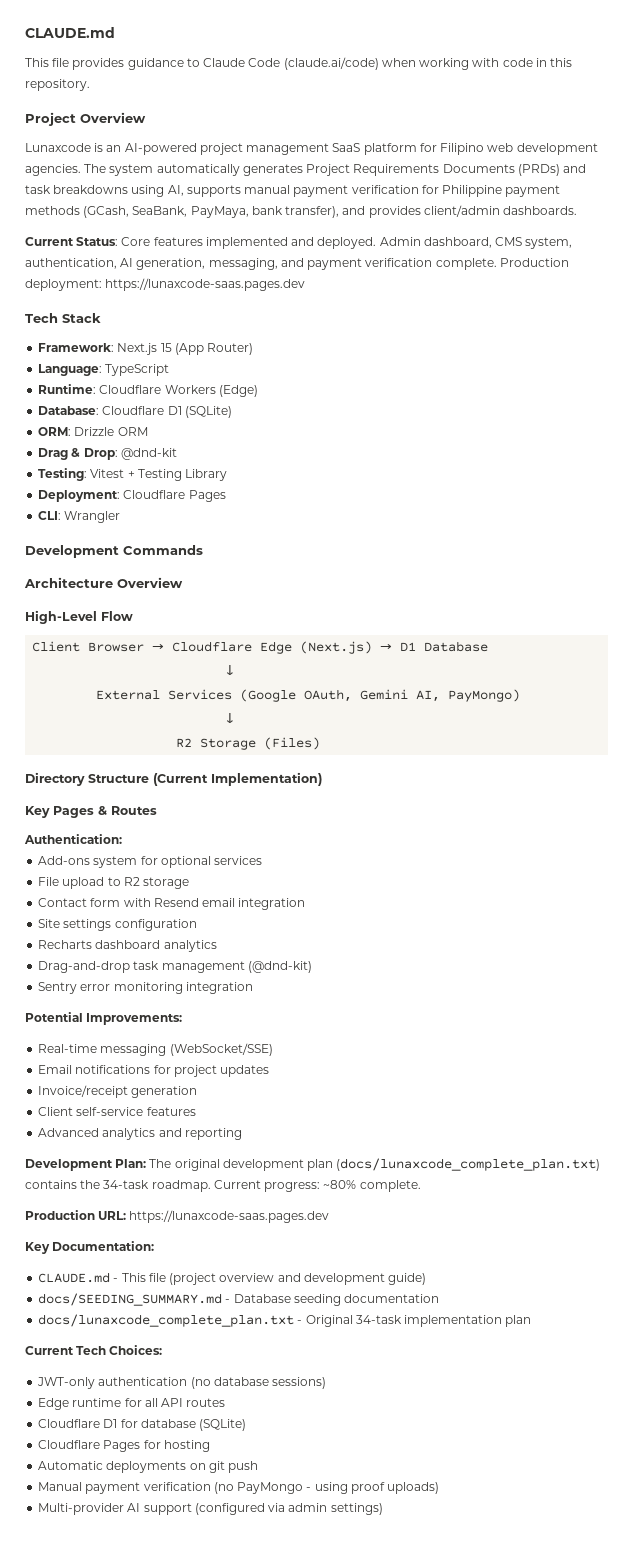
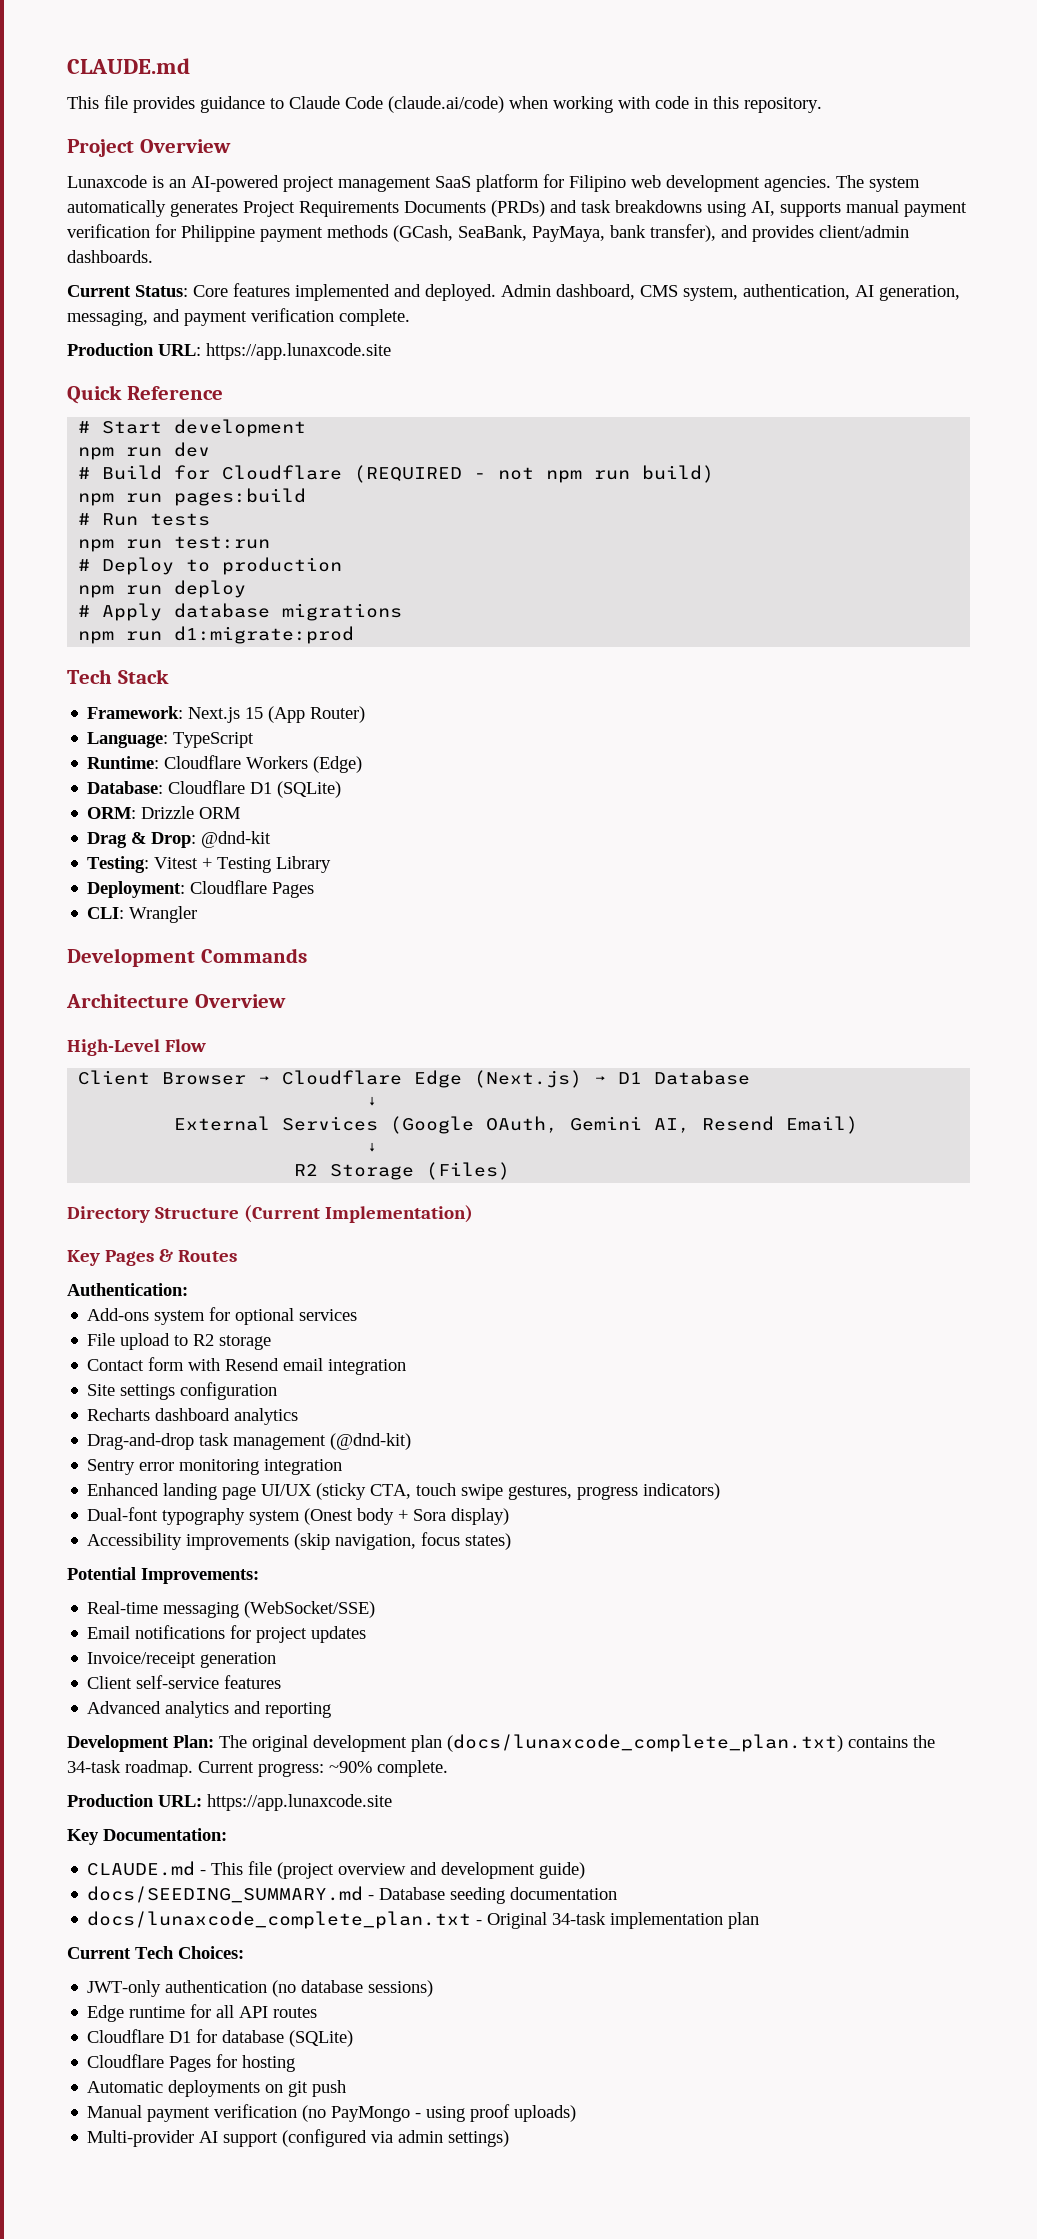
[499,258,569,267] [25,278,306,291] Production deployment: https://lunaxcode-saas.pages.dev -> [67,343,391,360] [67,385,223,404] [78,419,307,437] [78,442,211,460] [78,465,715,483] [78,488,307,506] [78,513,211,526] [78,536,271,552] [78,557,343,575] [78,580,247,598] [78,603,403,621] [78,626,355,644] // Production URL: https://app.lunaxcode.site // Quick Reference // # Start development // npm run dev // # Build for Cloudflare (REQUIRED - not npm run build) // npm run pages:build // # Run tests // npm run test:run // # Deploy to production // npm run deploy // # Apply database migrations // npm run d1:migrate:prod
[448,689,521,702] PayMongo) -> [702,1116,859,1134] Resend Email)
(253, 988) none -> [87,1483,721,1500] [87,1507,510,1525] [87,1532,512,1550] // Enhanced landing page UI/UX (sticky CTA, touch swipe gestures, progress indicators) // Dual-font typography system (Onest body + Sora display) // Accessibility improvements (skip navigation, focus states)
[323,1180,421,1192] [25,1210,330,1223] ~80% complete. // Production URL: https://lunaxcode-saas.pages.dev -> [329,1760,448,1777] [67,1794,392,1811] ~90% complete. // Production URL: https://app.lunaxcode.site

